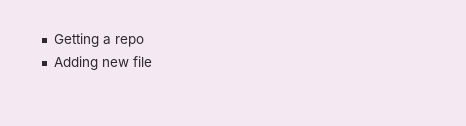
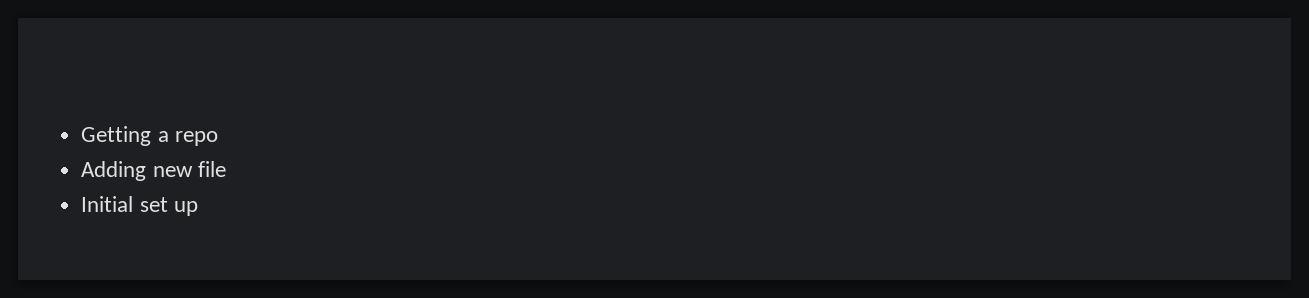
(152, 61) none -> [81,196,198,216] // Initial set up

